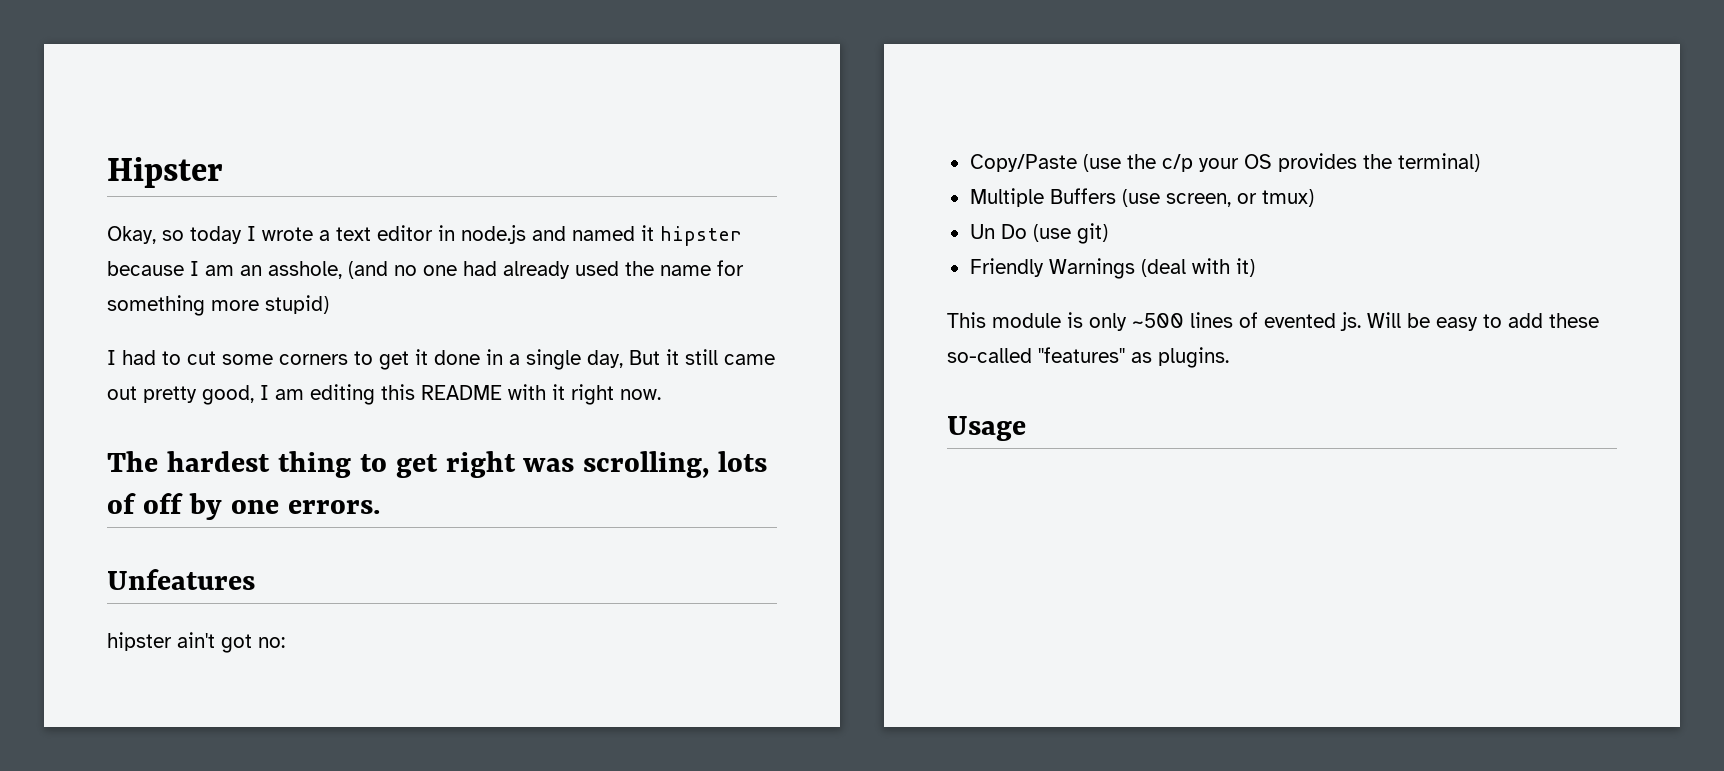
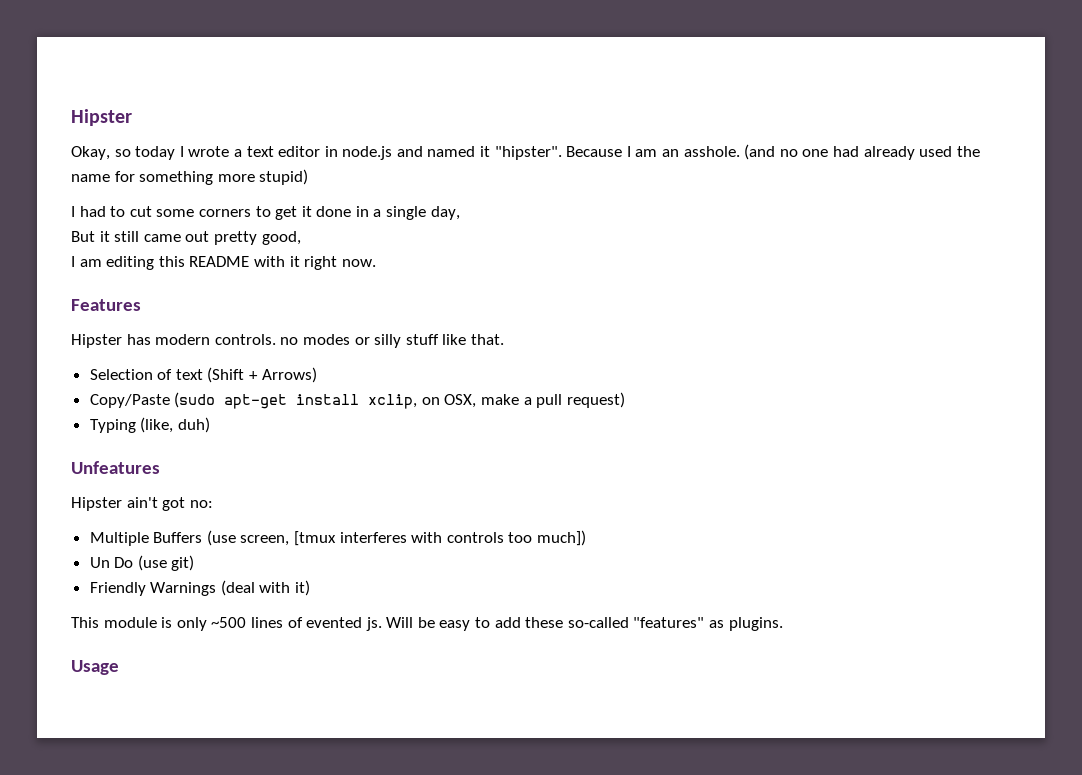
[660,226,742,246] [107,261,184,276] hipster because -> [494,146,623,160] "hipster". Because
[268,261,342,279] asshole, -> [683,146,740,157] asshole.
(623, 359) none -> (460, 213) //
(254, 395) none -> (301, 238) //
[107,451,768,478] [107,493,380,520] The hardest thing to get right was scrolling, lots of off by one errors. -> [71,299,141,311] [71,334,504,348] [89,367,317,383] [89,392,625,409] [89,417,210,433] Features // Hipster has modern controls. no modes or silly stuff like that. // Selection of text (Shift + Arrows) // Copy/Paste (sudo apt-get install xclip, on OSX, make a pull request) // Typing (like, duh)
[107,632,172,651] hipster -> [71,497,122,511] Hipster
[969,153,1480,172] [969,188,1314,207] Copy/Paste (use the c/p your OS provides the terminal) // Multiple Buffers (use screen, or tmux) -> [89,530,587,546] Multiple Buffers (use screen, [tmux interferes with controls too much])

